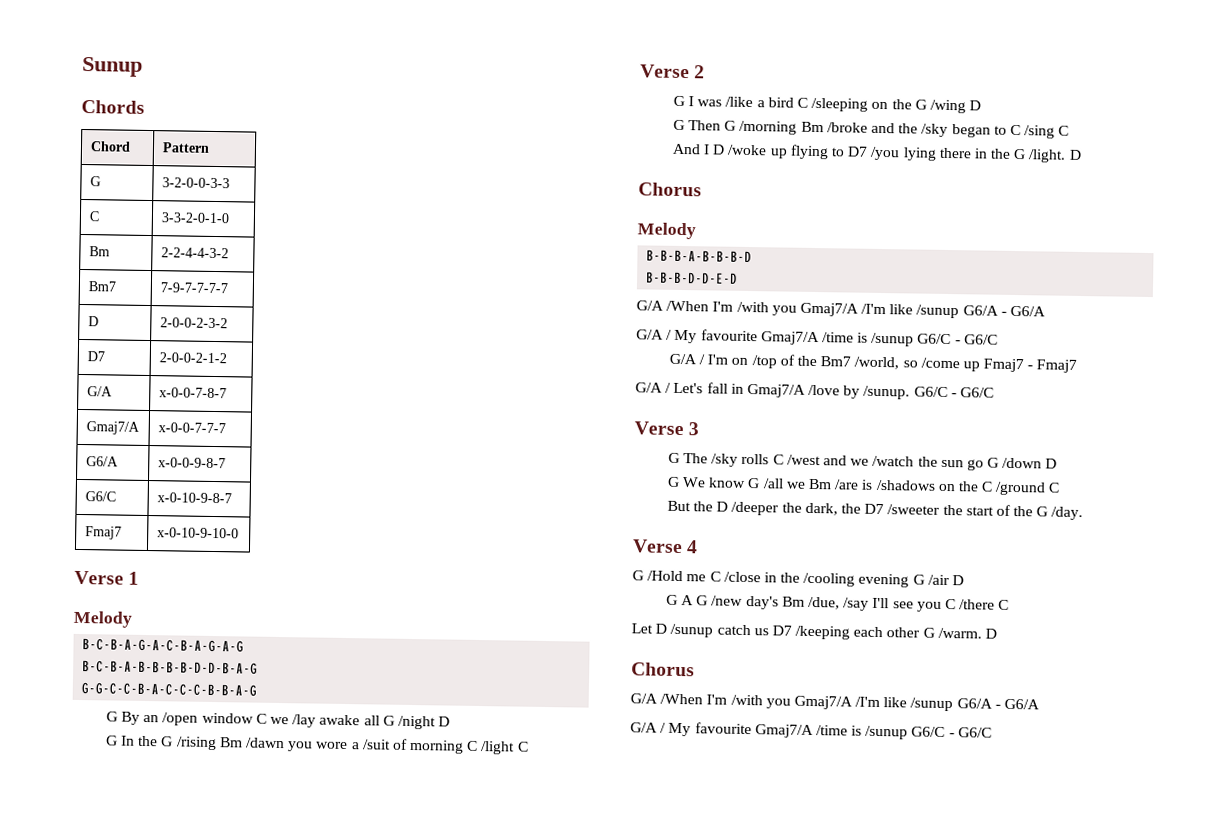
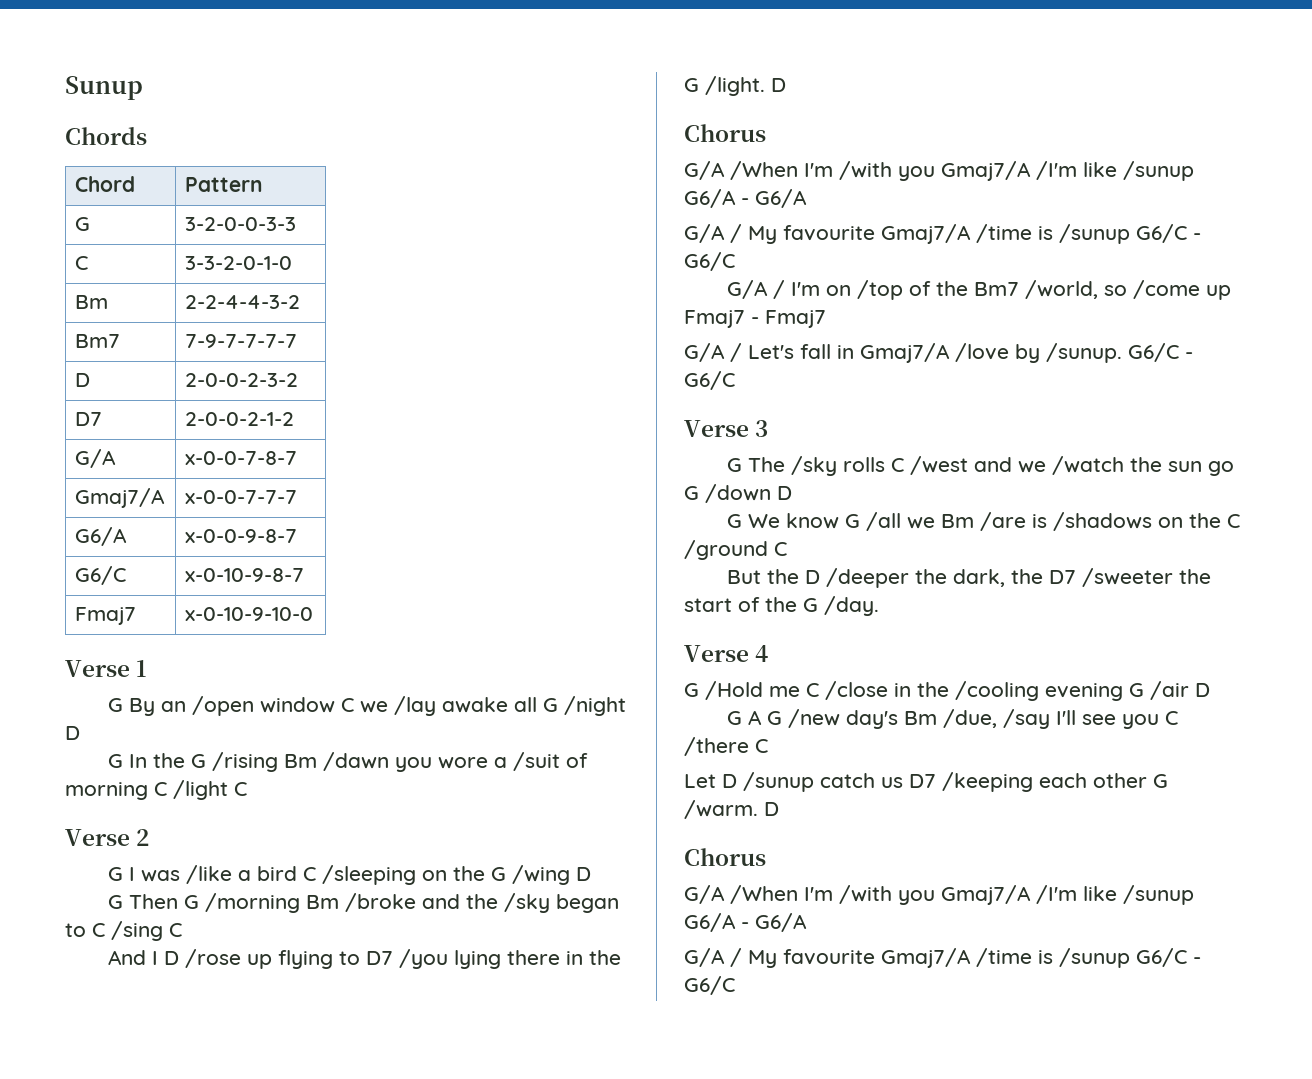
[73,610,133,628] [82,638,245,653] [82,660,259,675] [81,682,258,697] // Melody // B-C-B-A-G-A-C-B-A-G-A-G // B-C-B-A-B-B-B-B-D-D-B-A-G // G-G-C-C-B-A-C-C-C-B-B-A-G -> (147, 668) none
[727,144,768,156] /woke -> [184,949,241,968] /rose
[637,222,696,240] [646,249,753,263] [646,271,739,284] // Melody // B-B-B-A-B-B-B-D // B-B-B-D-D-E-D -> (766, 133) none

